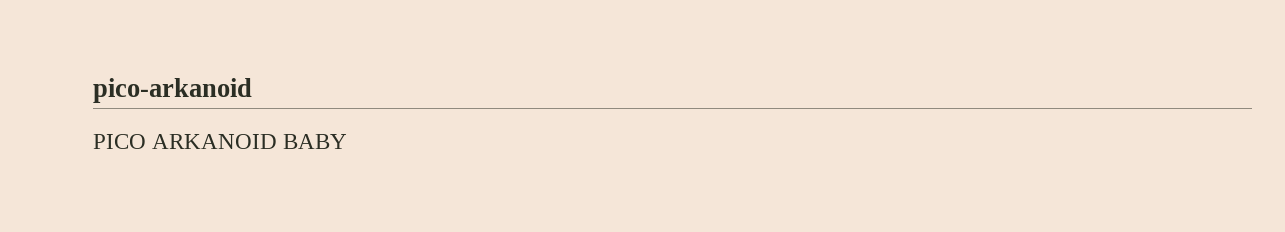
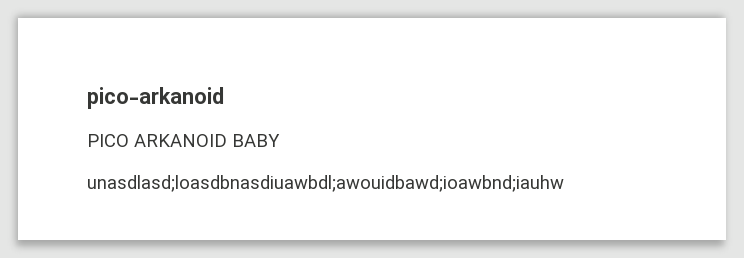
(348, 141) none -> [87,175,564,192] // unasdlasd;loasdbnasdiuawbdl;awouidbawd;ioawbnd;iauhw

